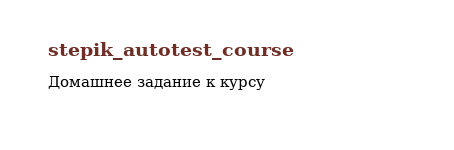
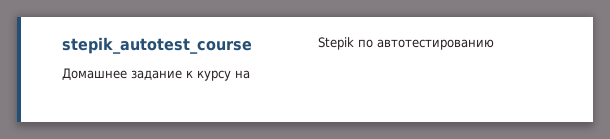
(265, 84) none -> [235,70,250,79] [318,37,494,50] на Stepik по автотестированию

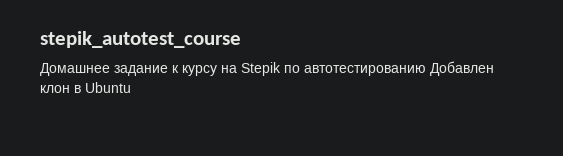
(494, 44) none -> [430,61,494,76] [40,82,131,93] Добавлен клон в Ubuntu

